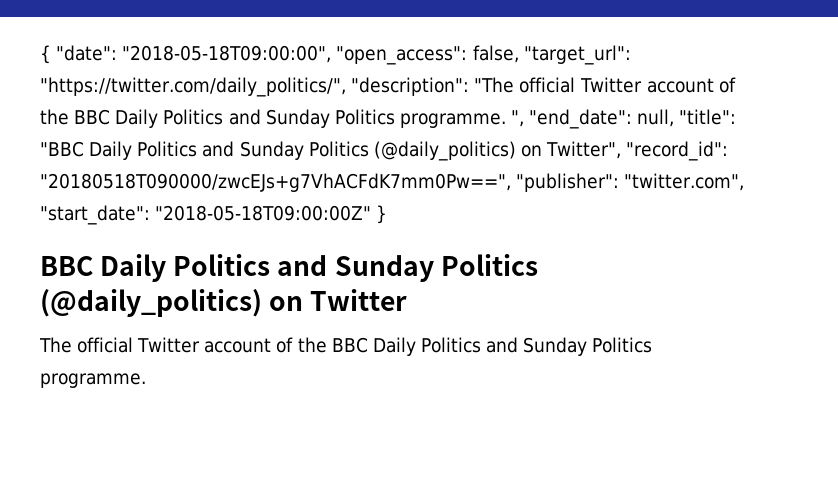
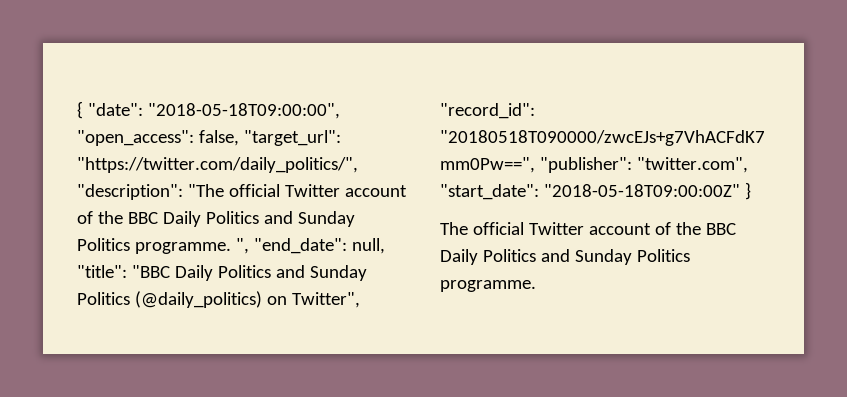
[40,254,538,282] [40,289,408,317] // BBC Daily Politics and Sunday Politics (@daily_politics) on Twitter -> (751, 191) none

